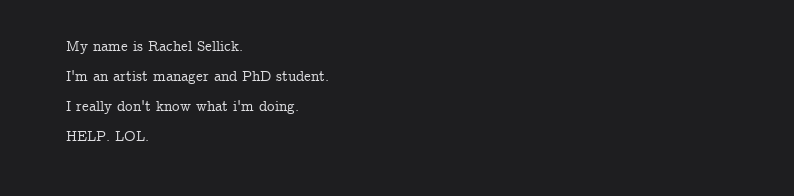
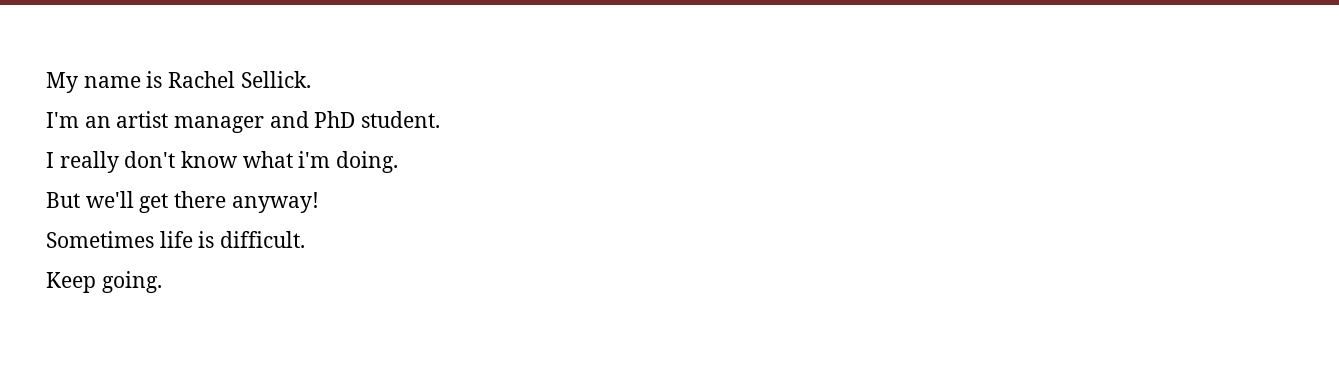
[66,131,149,141] HELP. LOL. -> [46,191,319,213] [46,231,306,248] [46,271,162,293] But we'll get there anyway! // Sometimes life is difficult. // Keep going.

